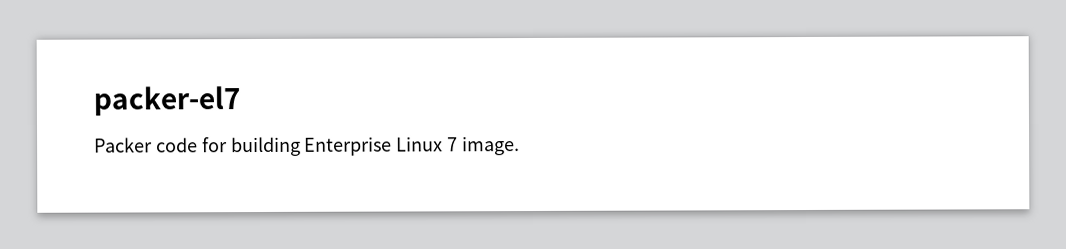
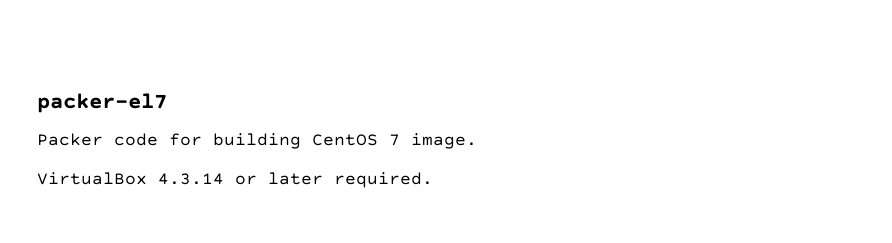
[304,136,444,156] Enterprise Linux -> [312,134,378,146] CentOS
(521, 146) none -> [37,172,433,188] // VirtualBox 4.3.14 or later required.

